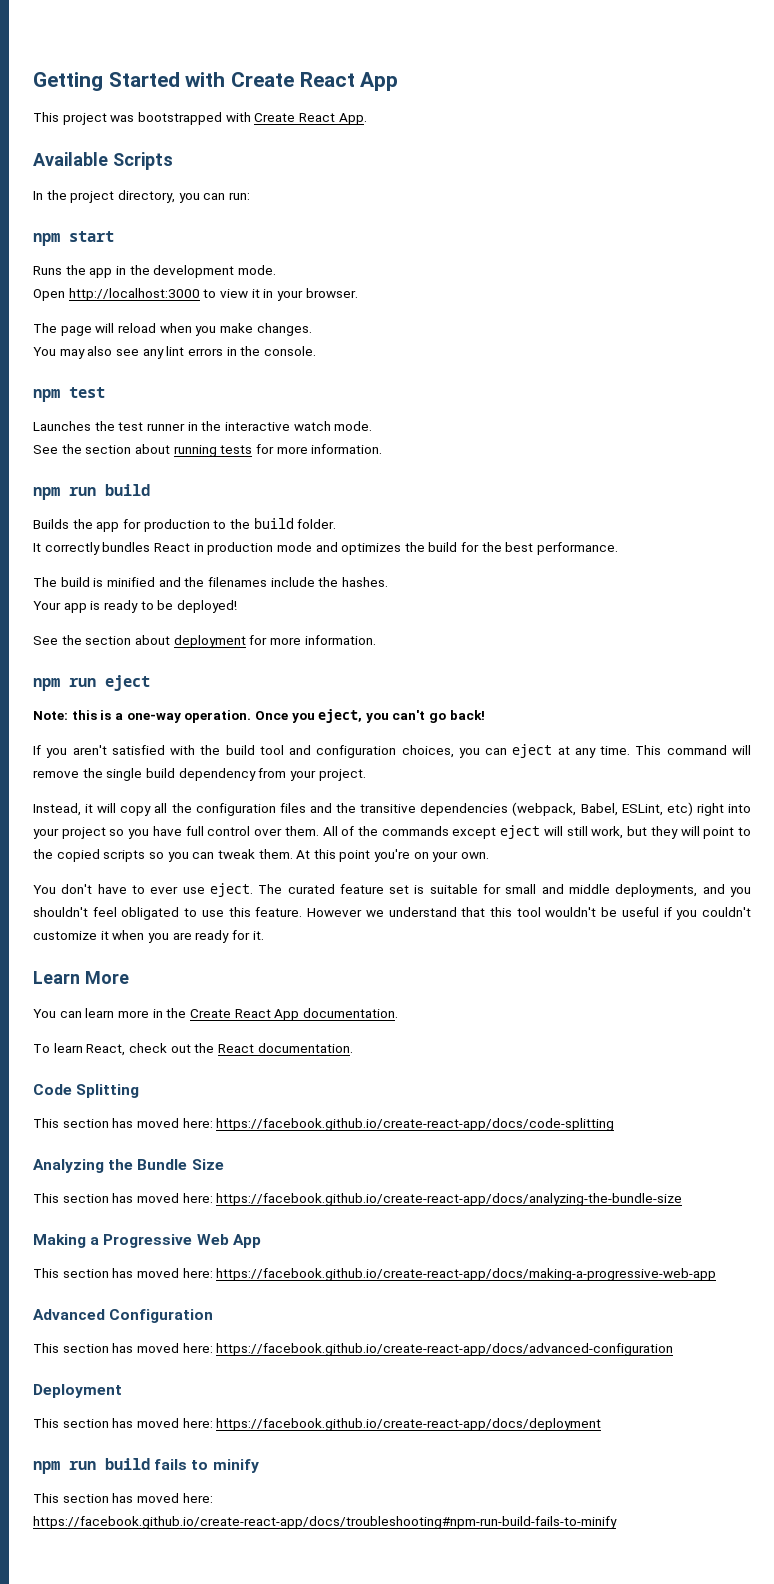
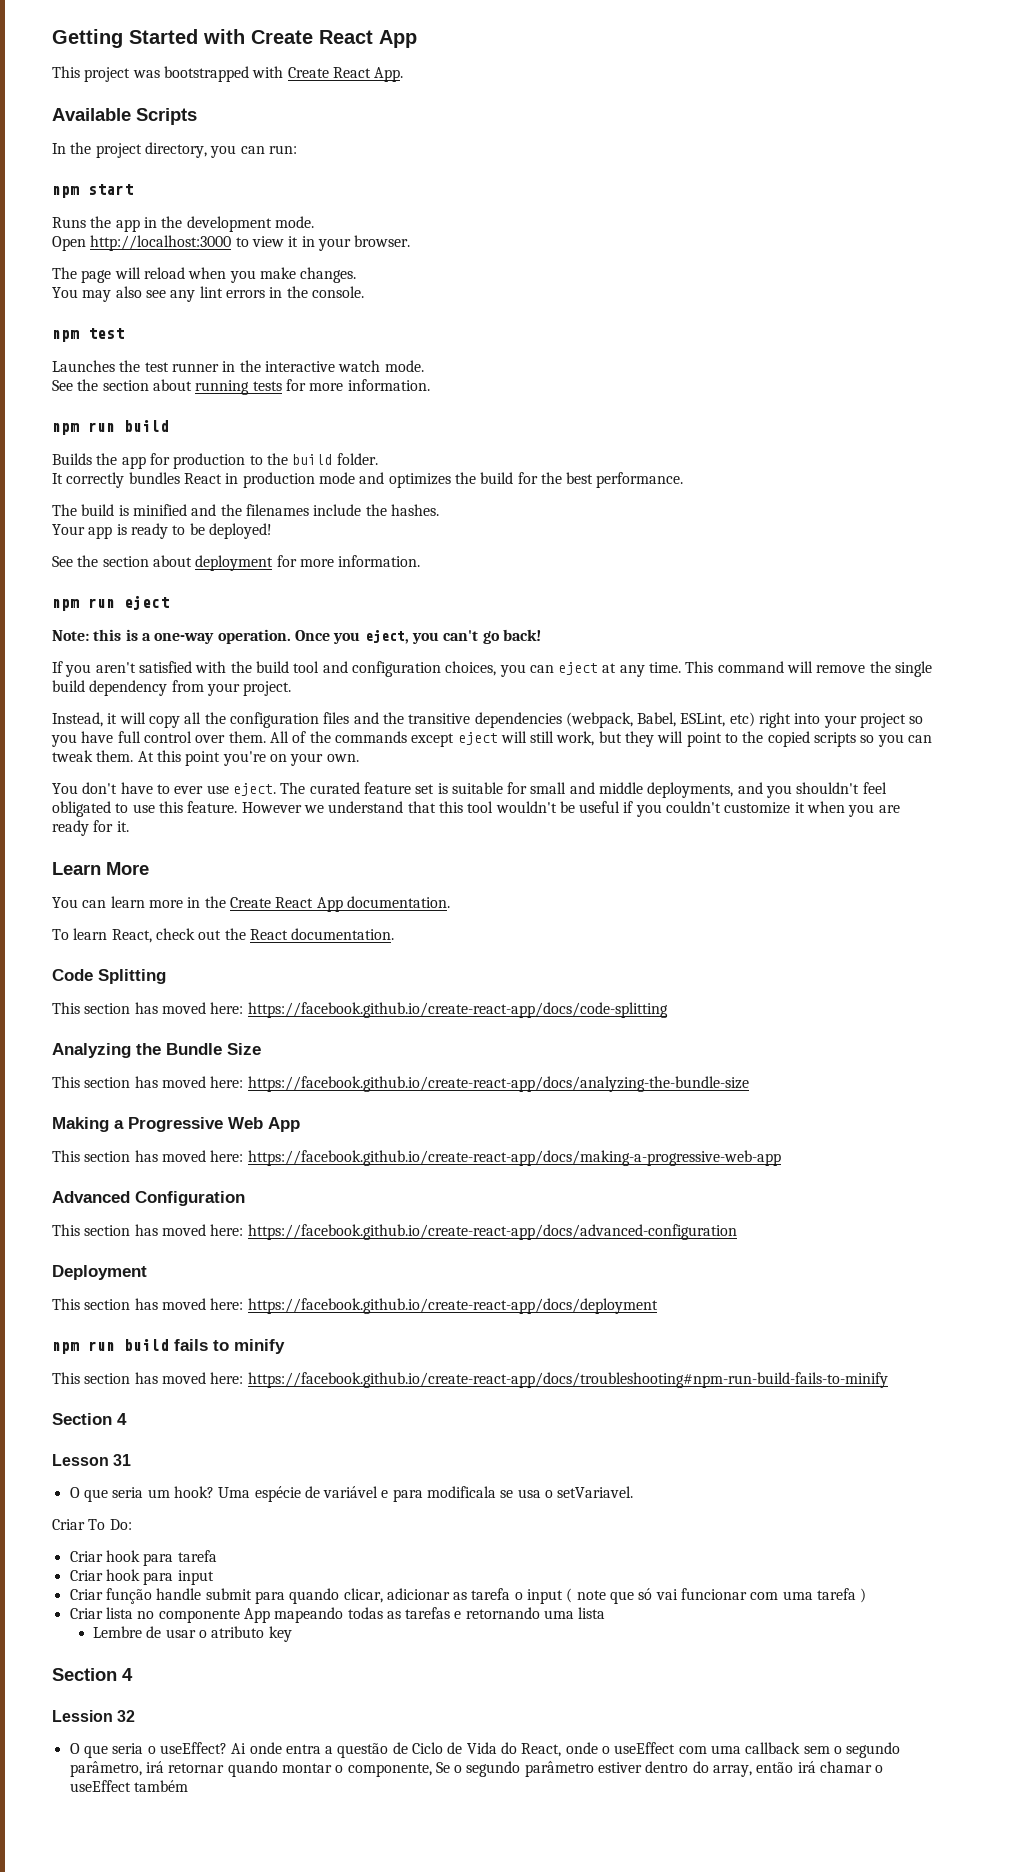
(617, 1522) none -> [52,1413,127,1425] [52,1454,132,1466] [69,1486,634,1502] [52,1519,132,1530] [69,1550,217,1566] [69,1569,214,1585] [69,1588,867,1604] [69,1607,606,1623] [93,1626,292,1642] [52,1668,133,1681] [52,1710,136,1722] [69,1742,901,1758] [69,1761,884,1777] [69,1780,188,1792] // Section 4 // Lesson 31 // O que seria um hook? Uma espécie de variável e para modificala se usa o setVariavel. // Criar To Do: // Criar hook para tarefa // Criar hook para input // Criar função handle submit para quando clicar, adicionar as tarefa o input ( note que só vai funcionar com uma tarefa ) // Criar lista no componente App mapeando todas as tarefas e retornando uma lista // Lembre de usar o atributo key // Section 4 // Lession 32 // O que seria o useEffect? Ai onde entra a questão de Ciclo de Vida do React, onde o useEffect com uma callback sem o segundo parâmetro, irá retornar quando montar o componente, Se o segundo parâmetro estiver dentro do array, então irá chamar o useEffect também

